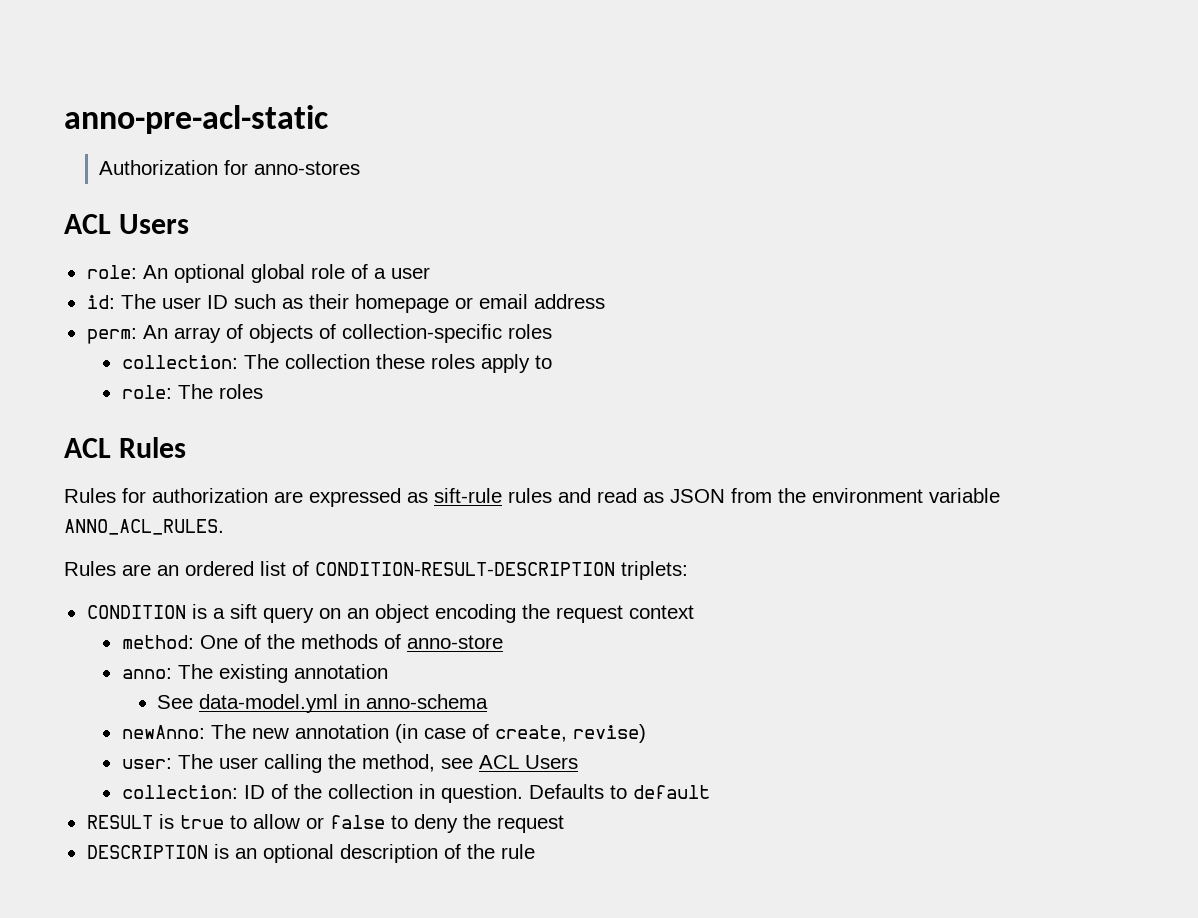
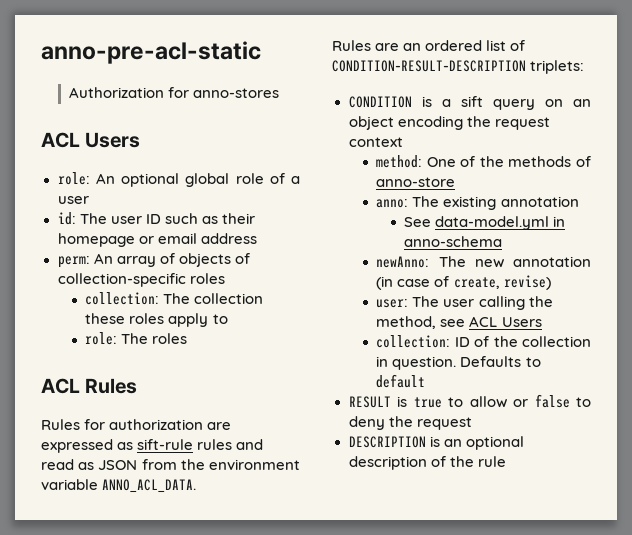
[64,519,224,535] ANNO_ACL_RULES. -> [102,479,197,493] ANNO_ACL_DATA.

